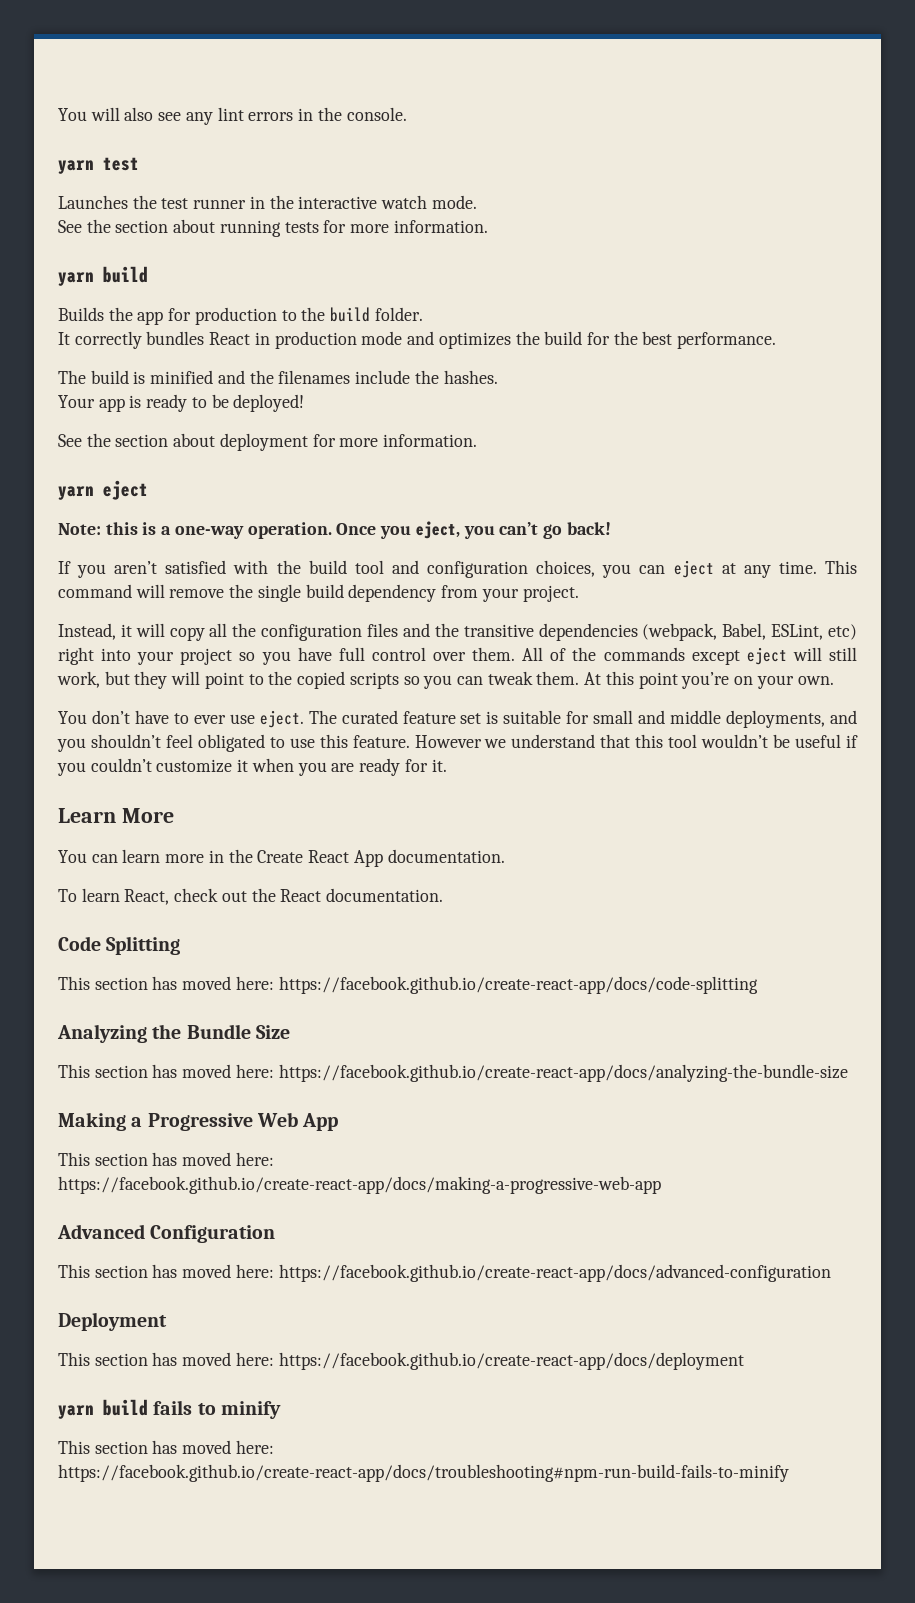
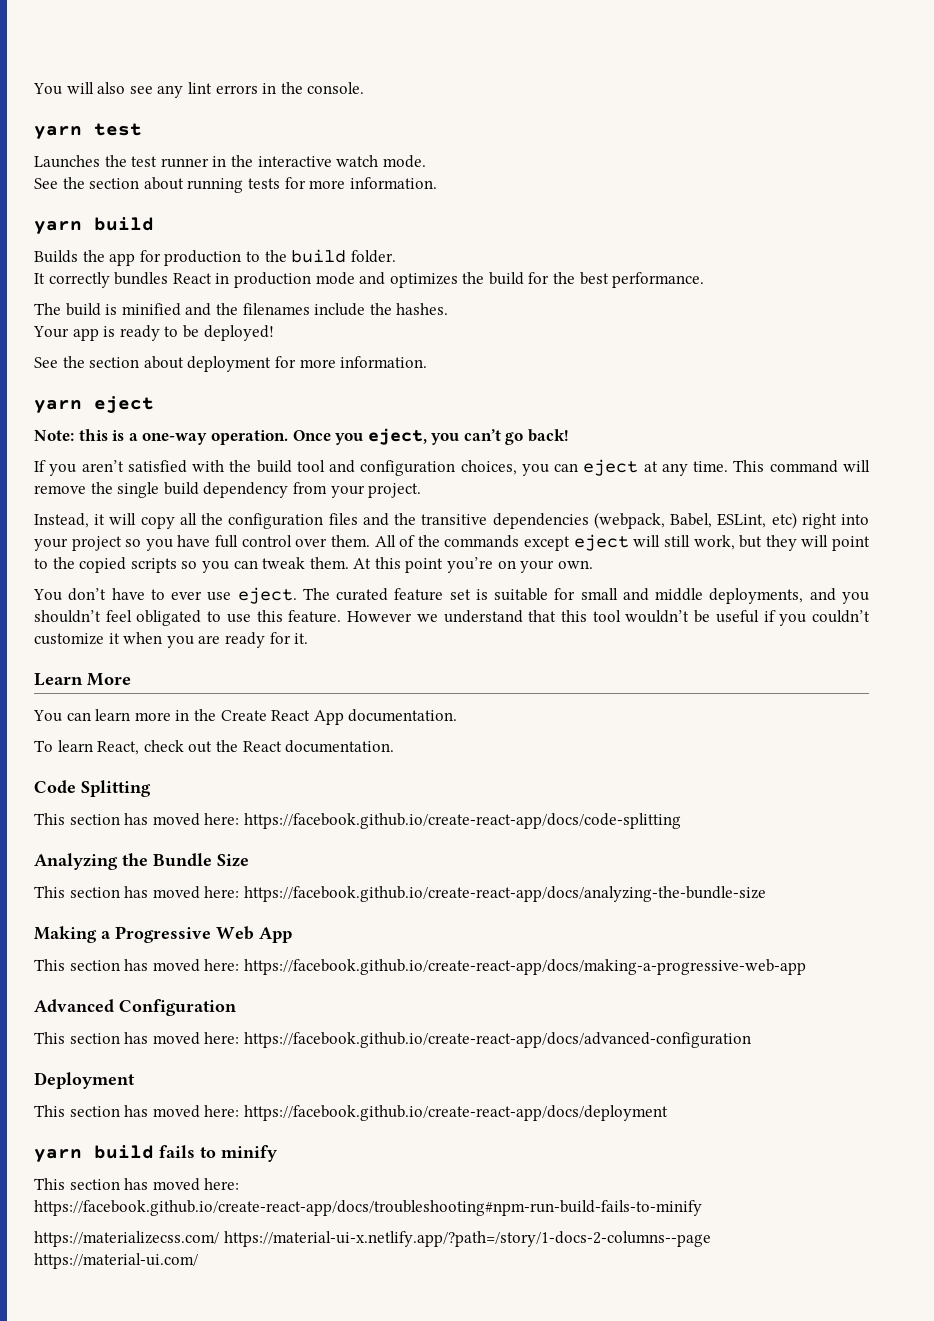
(789, 1473) none -> [34,1231,711,1247] [34,1253,198,1269] // https://materializecss.com/ https://material-ui-x.netlify.app/?path=/story/1-docs-2-columns--page https://material-ui.com/

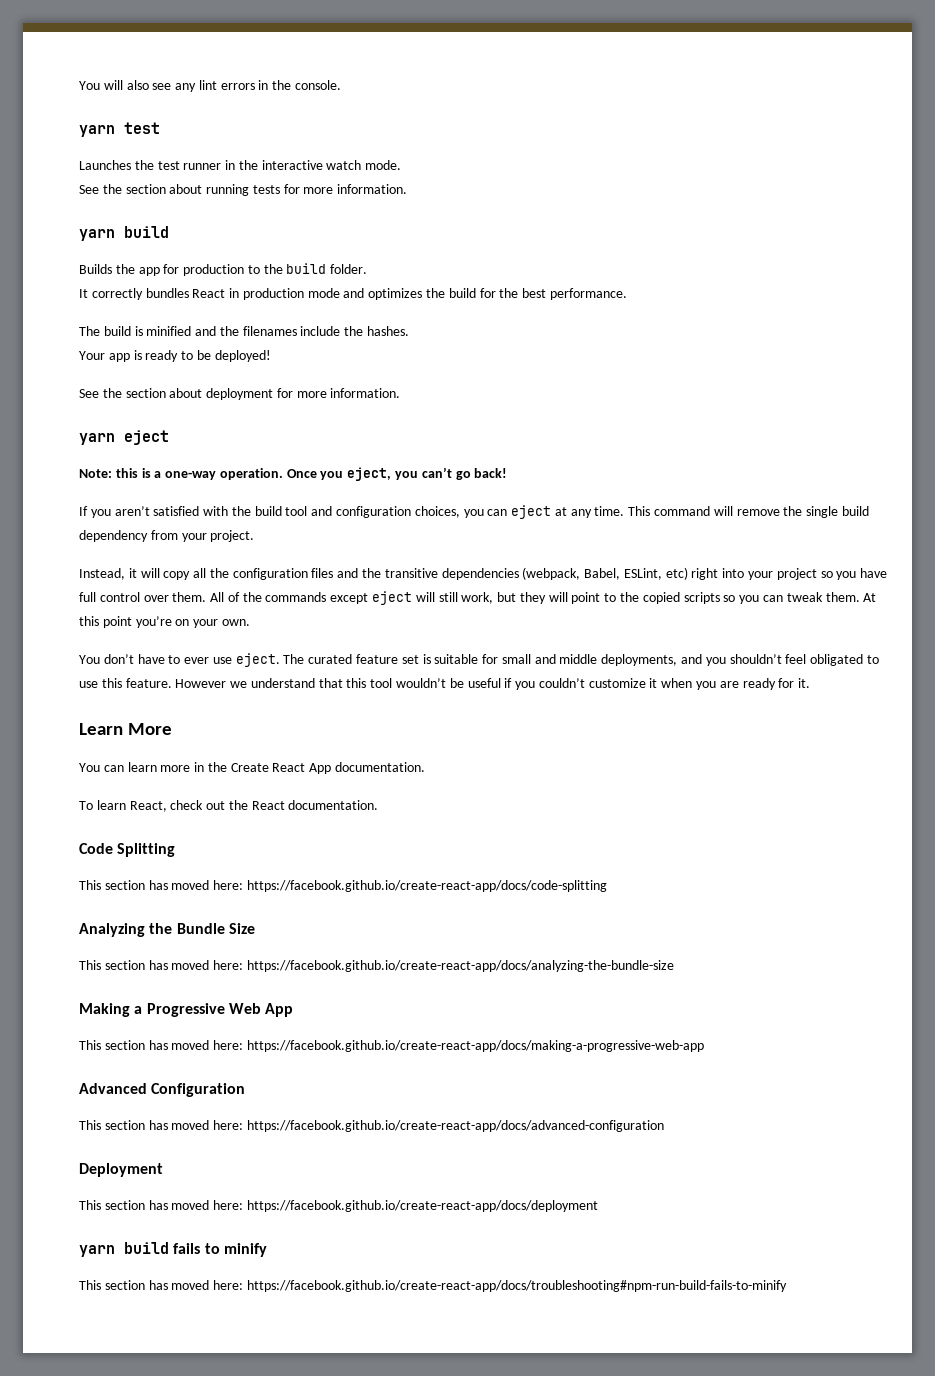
[34,1231,711,1247] [34,1253,198,1269] // https://materializecss.com/ https://material-ui-x.netlify.app/?path=/story/1-docs-2-columns--page https://material-ui.com/ -> (787, 1286) none

